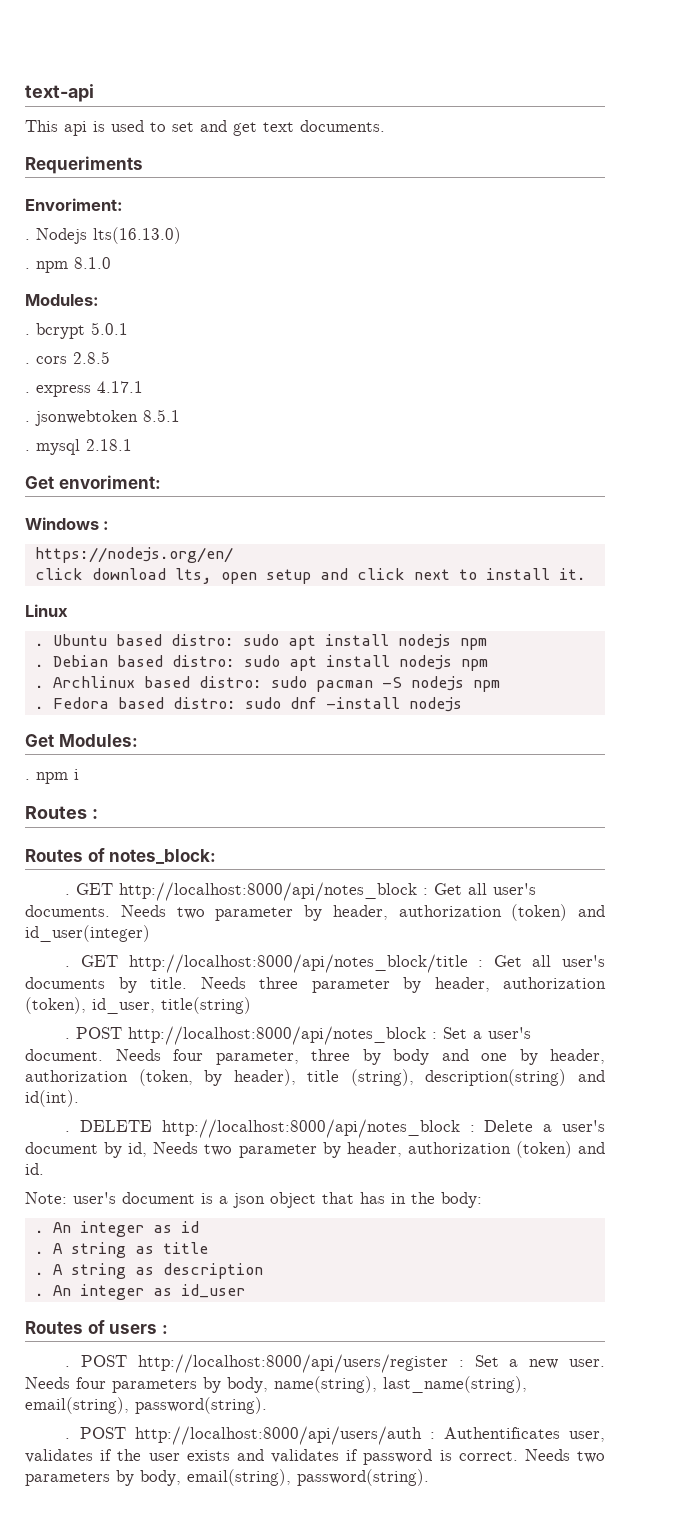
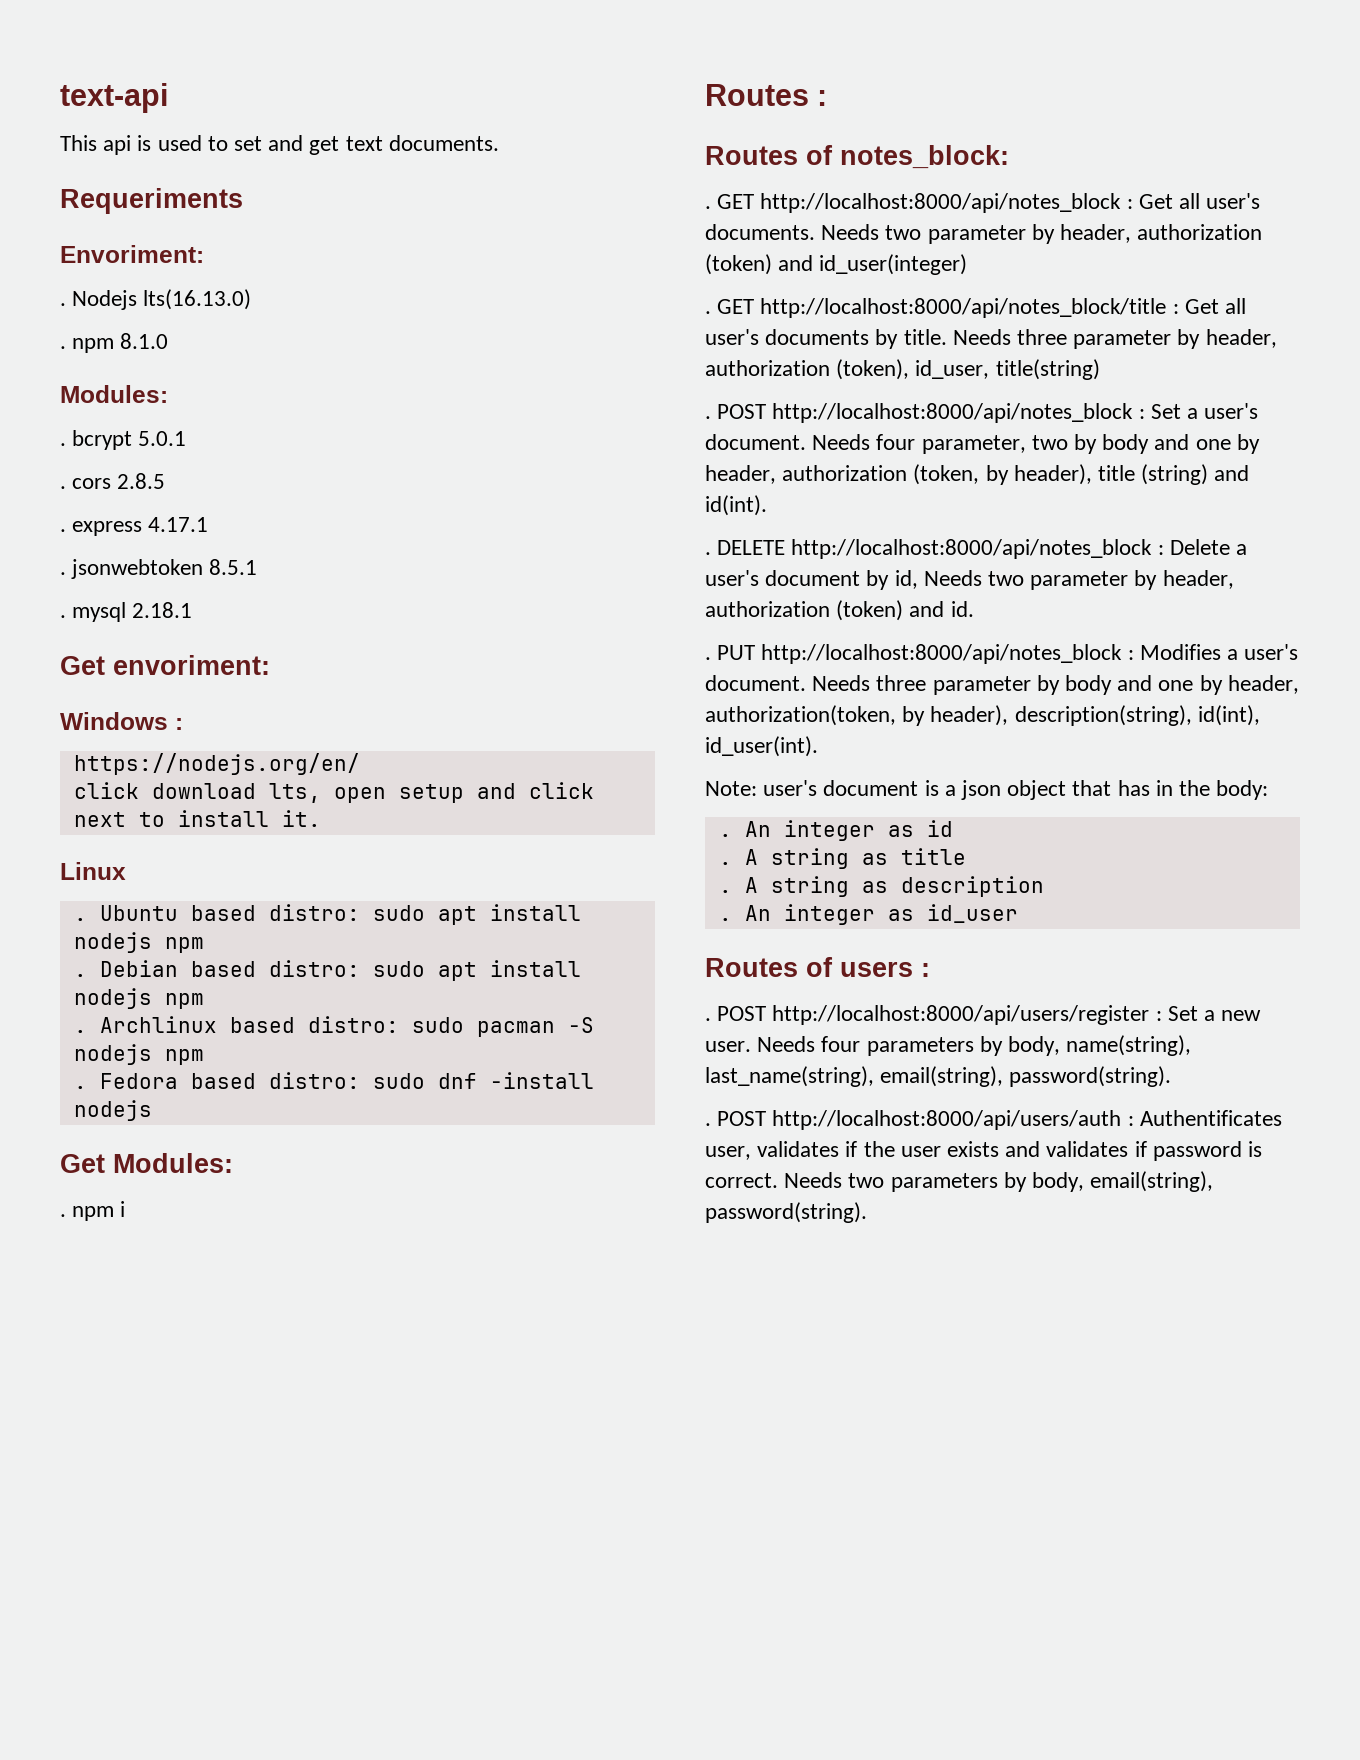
[311,1049,350,1061] three -> [1031,435,1068,450] two
[350,1069,567,1086] (string), description(string) -> [1141,464,1209,485] (string)
(44, 1169) none -> [705,644,1299,664] [705,675,1299,695] [705,705,1260,726] [705,736,818,757] // . PUT http://localhost:8000/api/notes_block : Modifies a user's document. Needs three parameter by body and one by header, authorization(token, by header), description(string), id(int), id_user(int).

